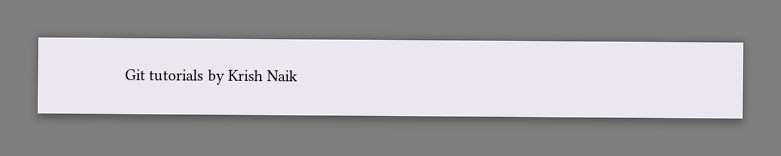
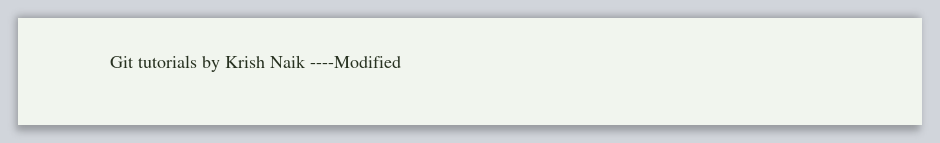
(300, 76) none -> [310,56,401,68] ----Modified

